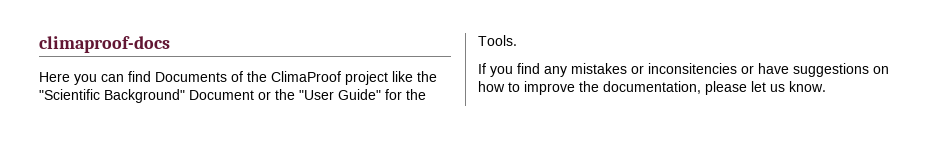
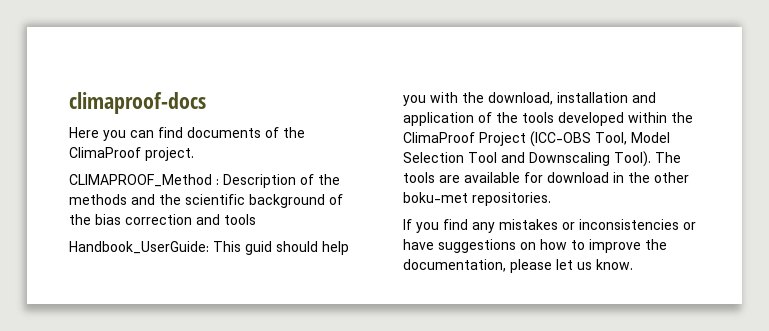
[155,72,227,82] Documents -> [187,127,261,138] documents
[345,71,437,85] [39,89,426,103] [478,35,517,46] project like the "Scientific Background" Document or the "User Guide" for the Tools. -> [145,147,194,161] [69,174,340,188] [69,194,343,208] [69,214,256,225] [69,241,349,255] [403,92,656,106] [403,112,693,126] [403,131,670,147] [403,151,681,167] [403,172,689,183] [403,192,551,206] project. // CLIMAPROOF_Method : Description of the methods and the scientific background of the bias correction and tools // Handbook_UserGuide: This guid should help you with the download, installation and application of the tools developed within the ClimaProof Project (ICC-OBS Tool, Model Selection Tool and Downscaling Tool). The tools are available for download in the other boku-met repositories.
[648,63,737,74] inconsitencies -> [579,219,679,230] inconsistencies

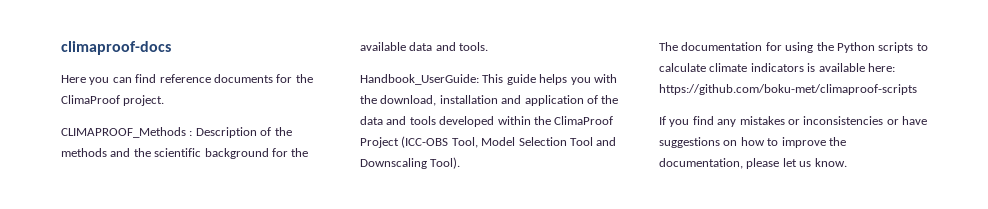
[187,127,279,138] documents of -> [159,74,293,83] reference documents for
[69,174,212,187] CLIMAPROOF_Method -> [61,127,186,138] CLIMAPROOF_Methods
[329,194,343,205] [69,214,256,225] of the bias correction and tools -> [271,148,309,157] [360,42,489,51] for the available data and tools.
[245,241,349,255] guid should help -> [506,74,568,85] guide helps
(518, 117) none -> [360,116,407,125] data and
[655,152,681,163] [403,172,689,183] [403,192,551,206] The tools are available for download in the other boku-met repositories. -> [659,42,928,53] [659,63,895,72] [659,84,917,95] // The documentation for using the Python scripts to calculate climate indicators is available here: https://github.com/boku-met/climaproof-scripts

